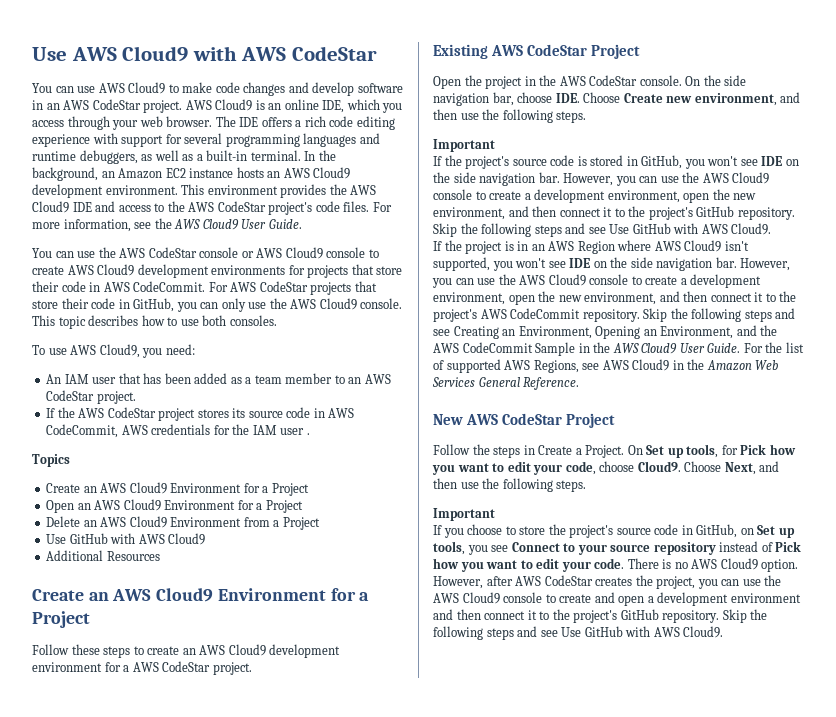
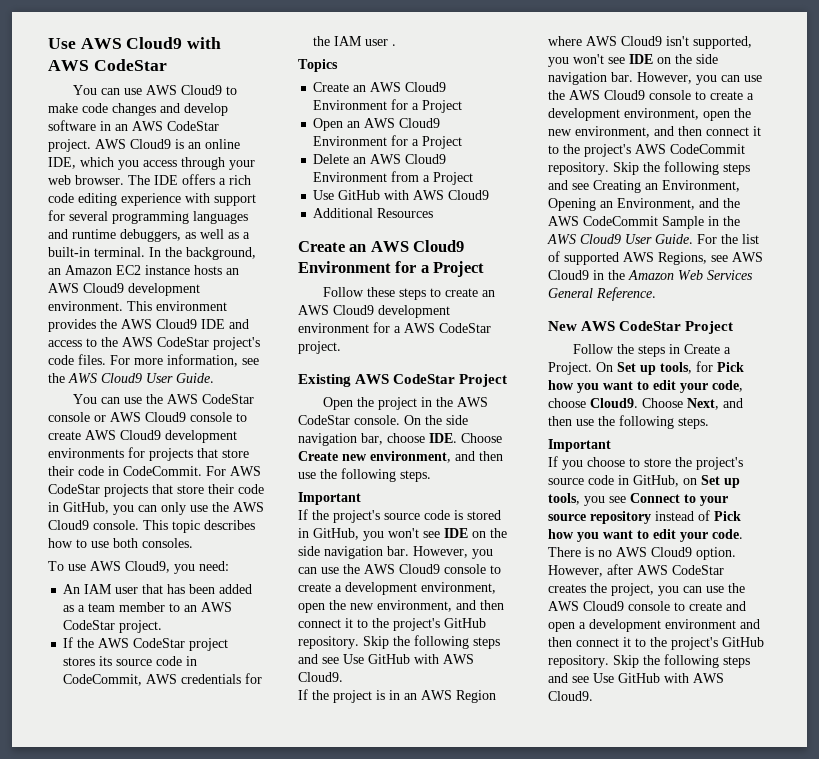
[103,282,130,292] AWS -> (119, 471) none
[328,408,355,418] AWS -> (198, 661) none

